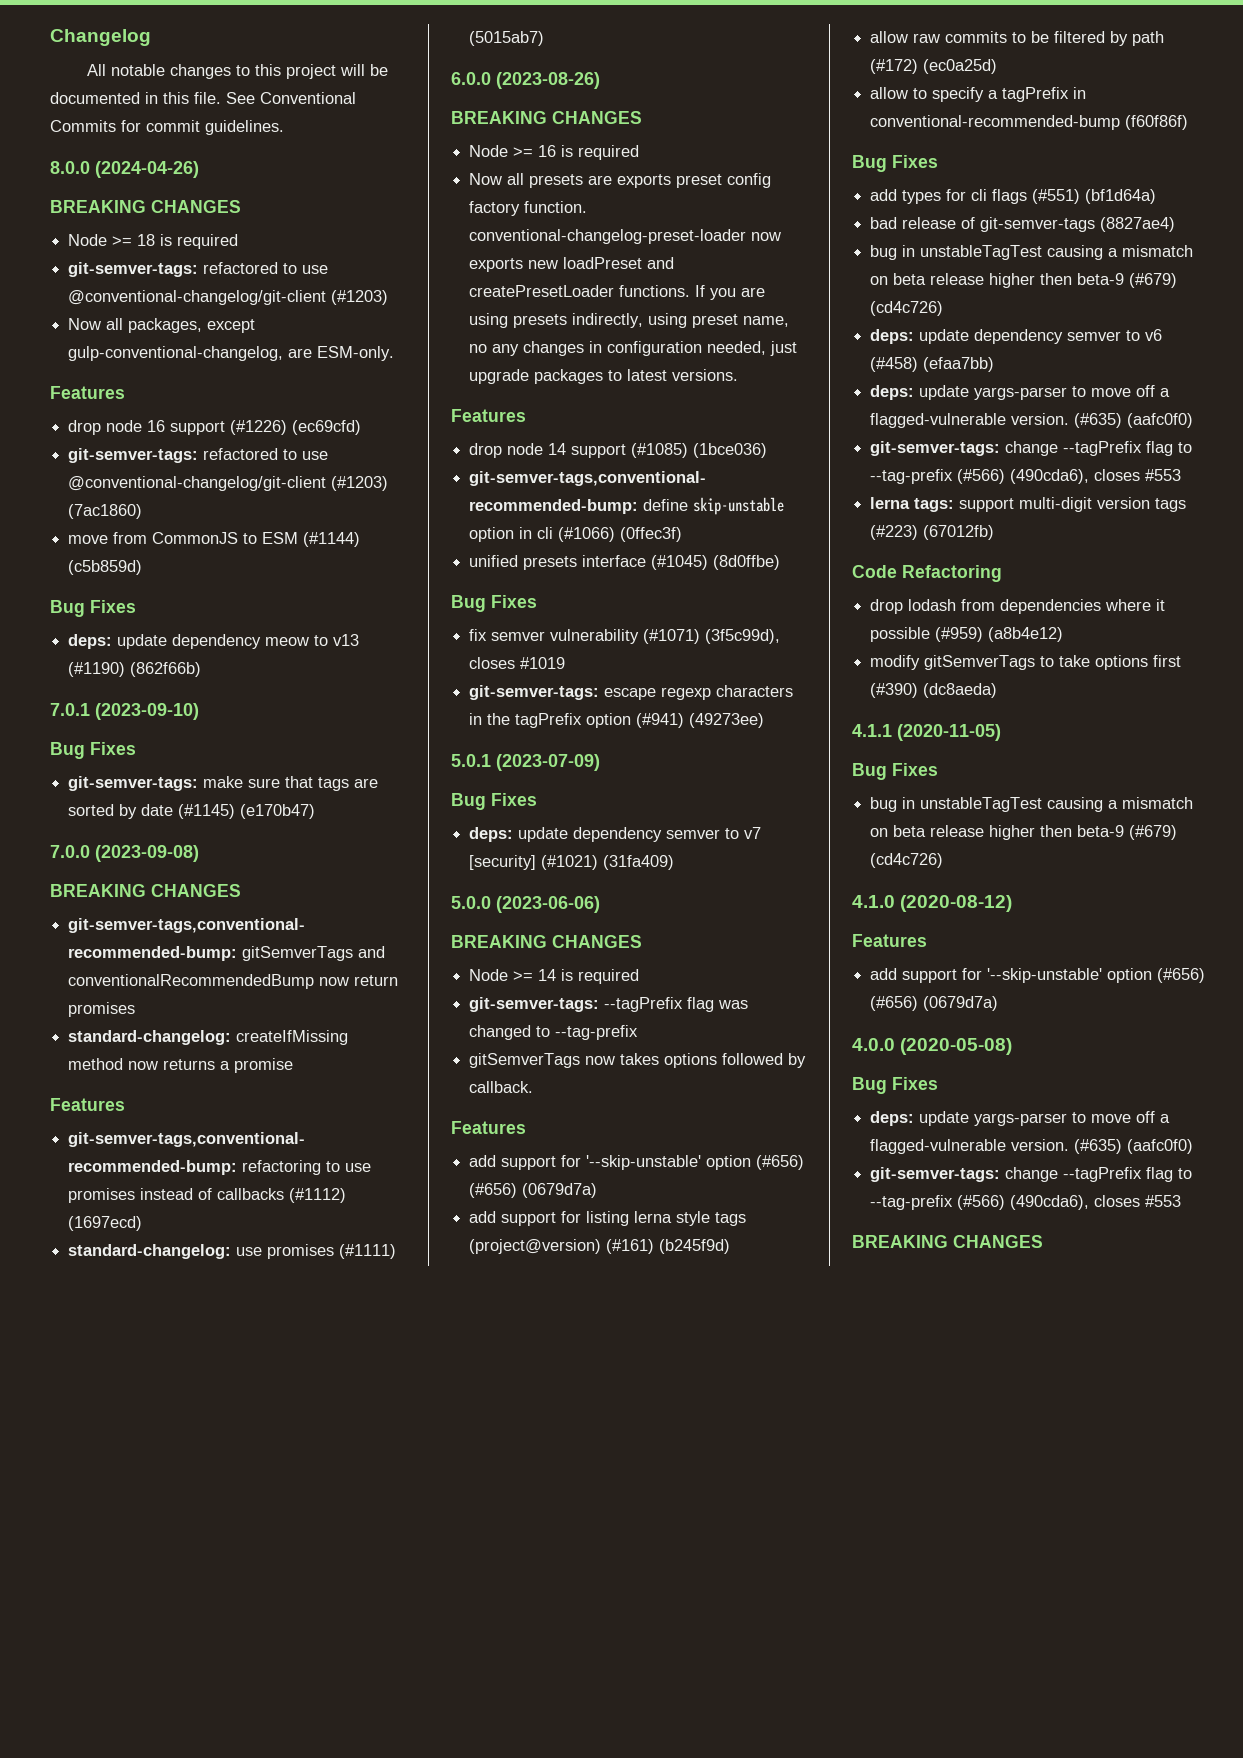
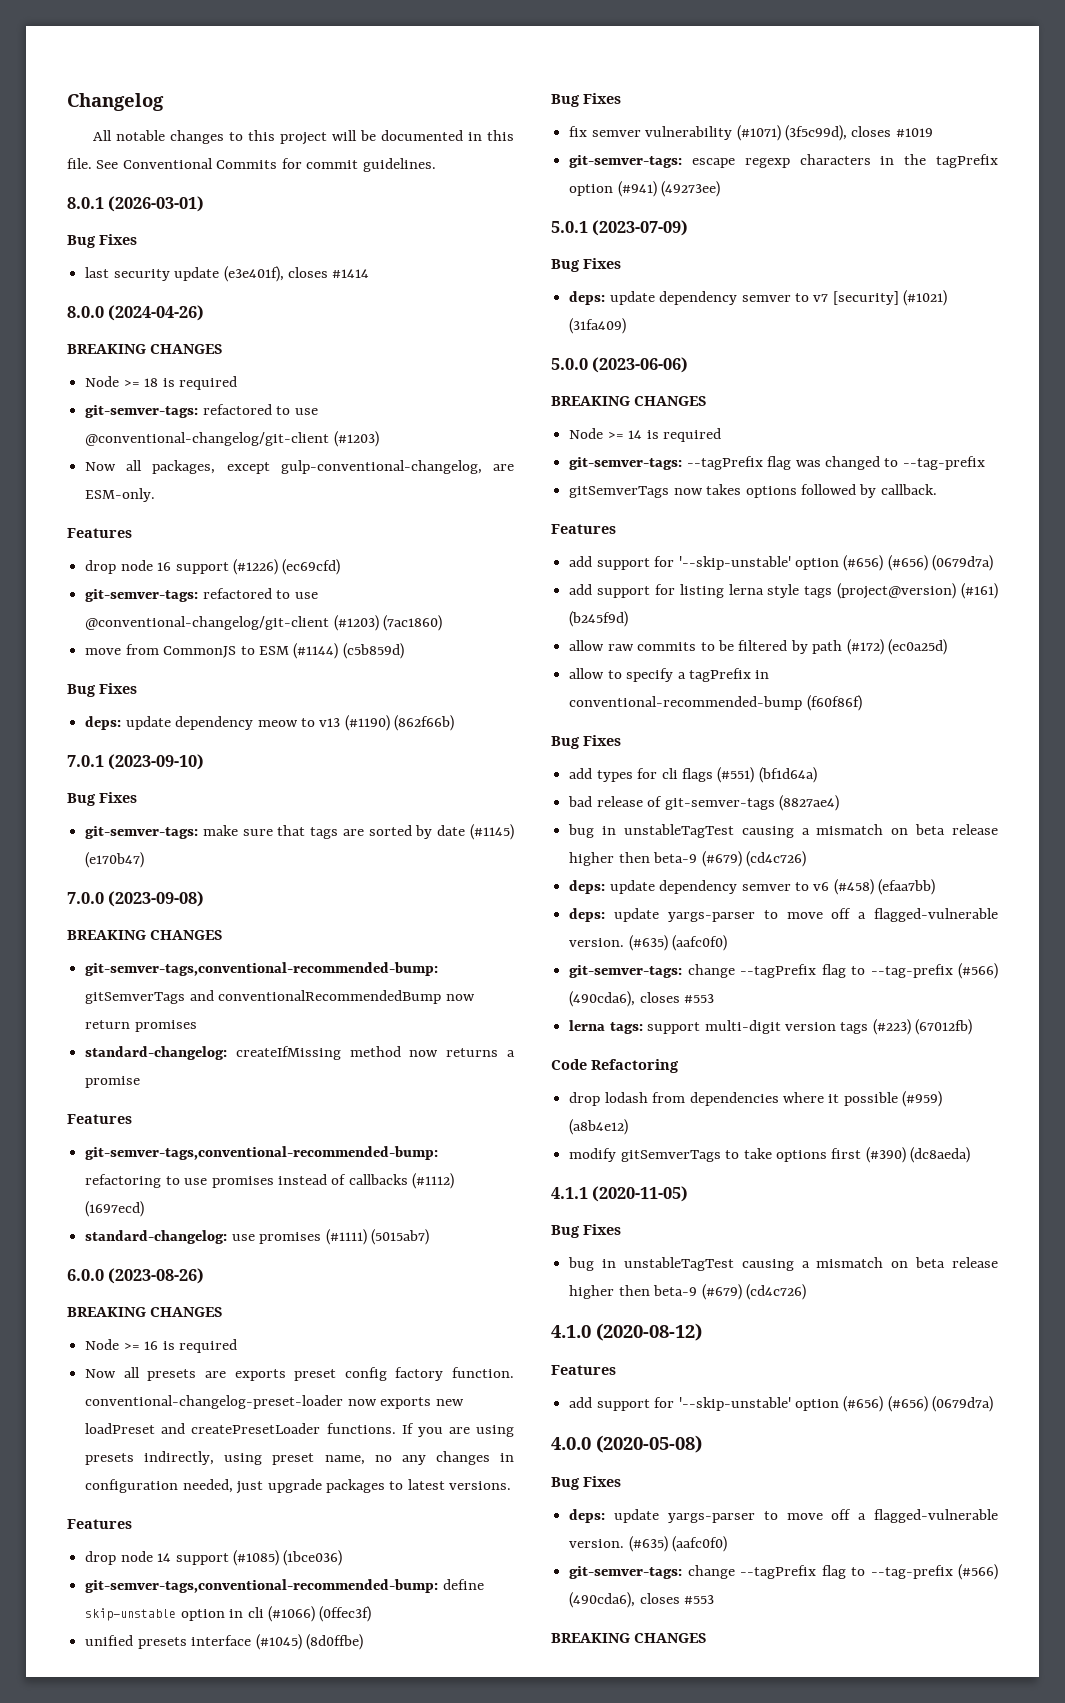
(284, 127) none -> [67,196,205,212] [67,234,137,248] [85,266,370,282] // 8.0.1 (2026-03-01) // Bug Fixes // last security update (e3e401f), closes #1414

